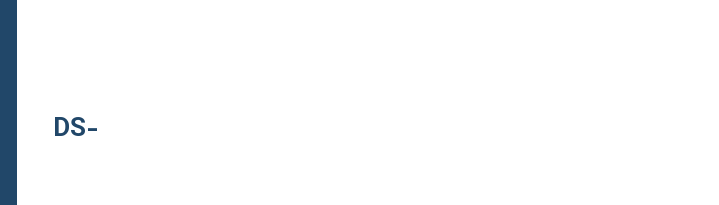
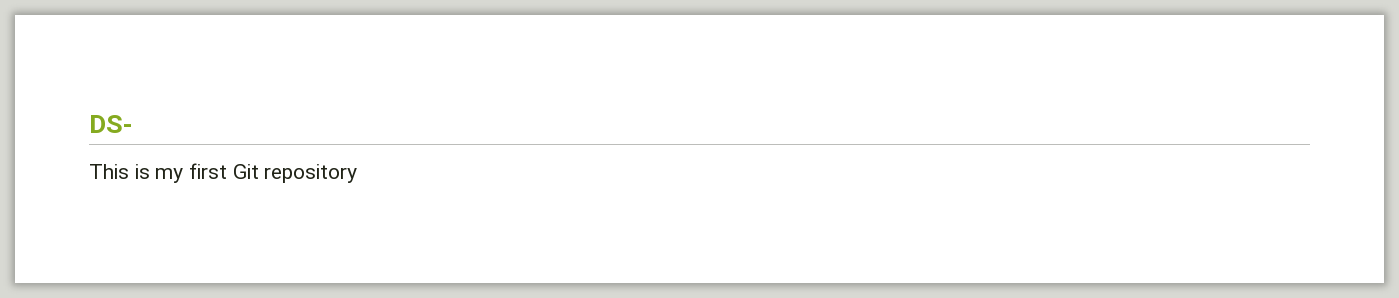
(99, 126) none -> [89,163,358,183] // This is my first Git repository

